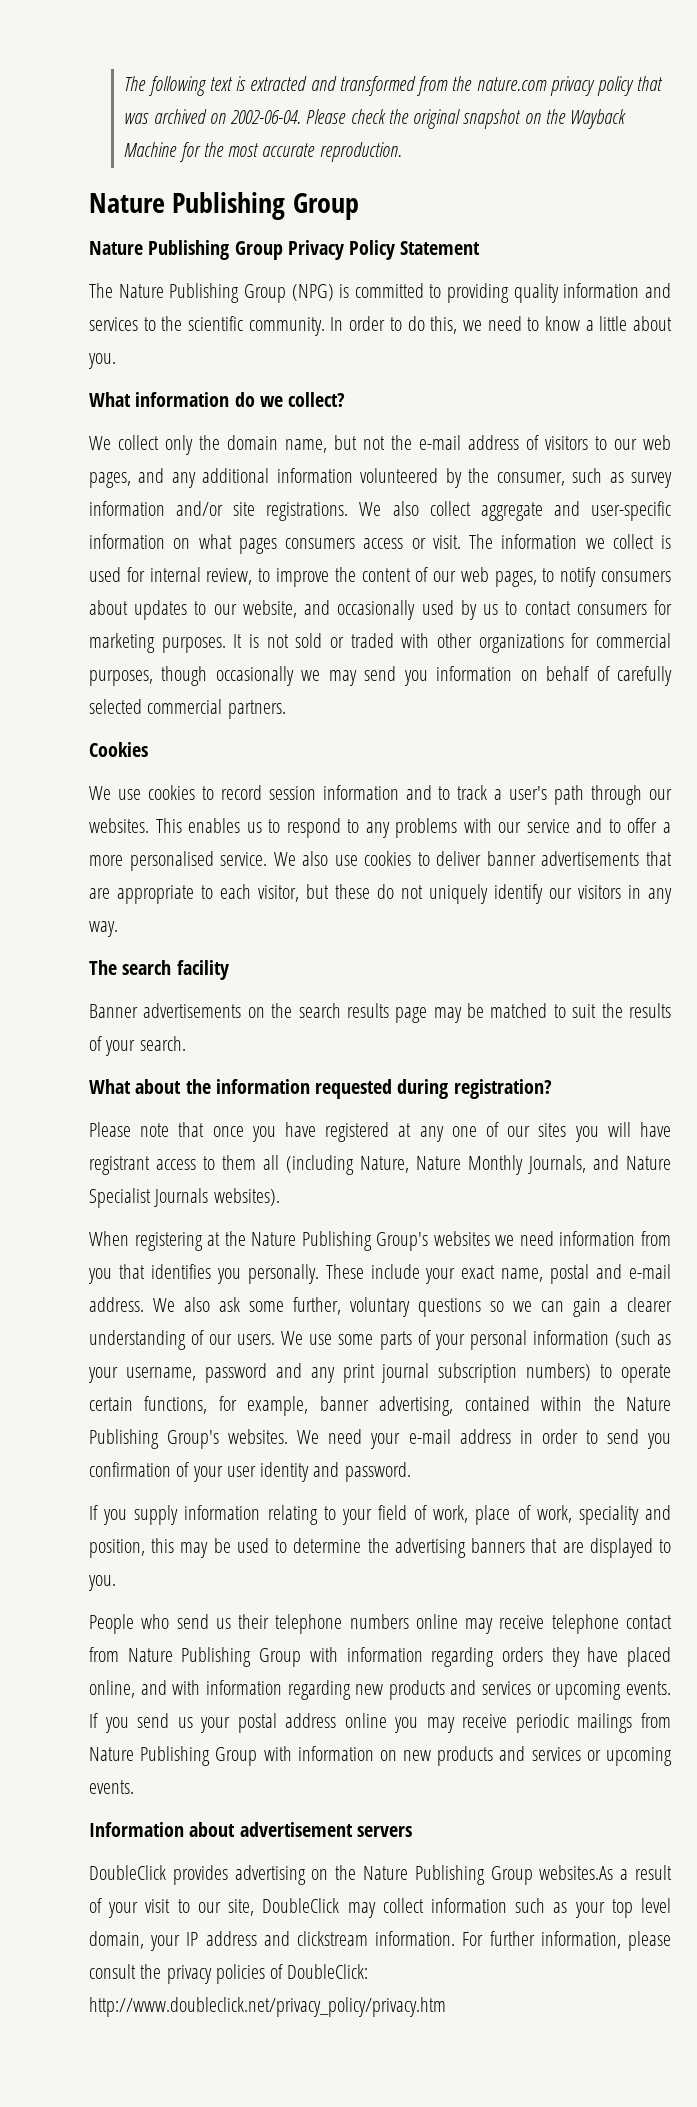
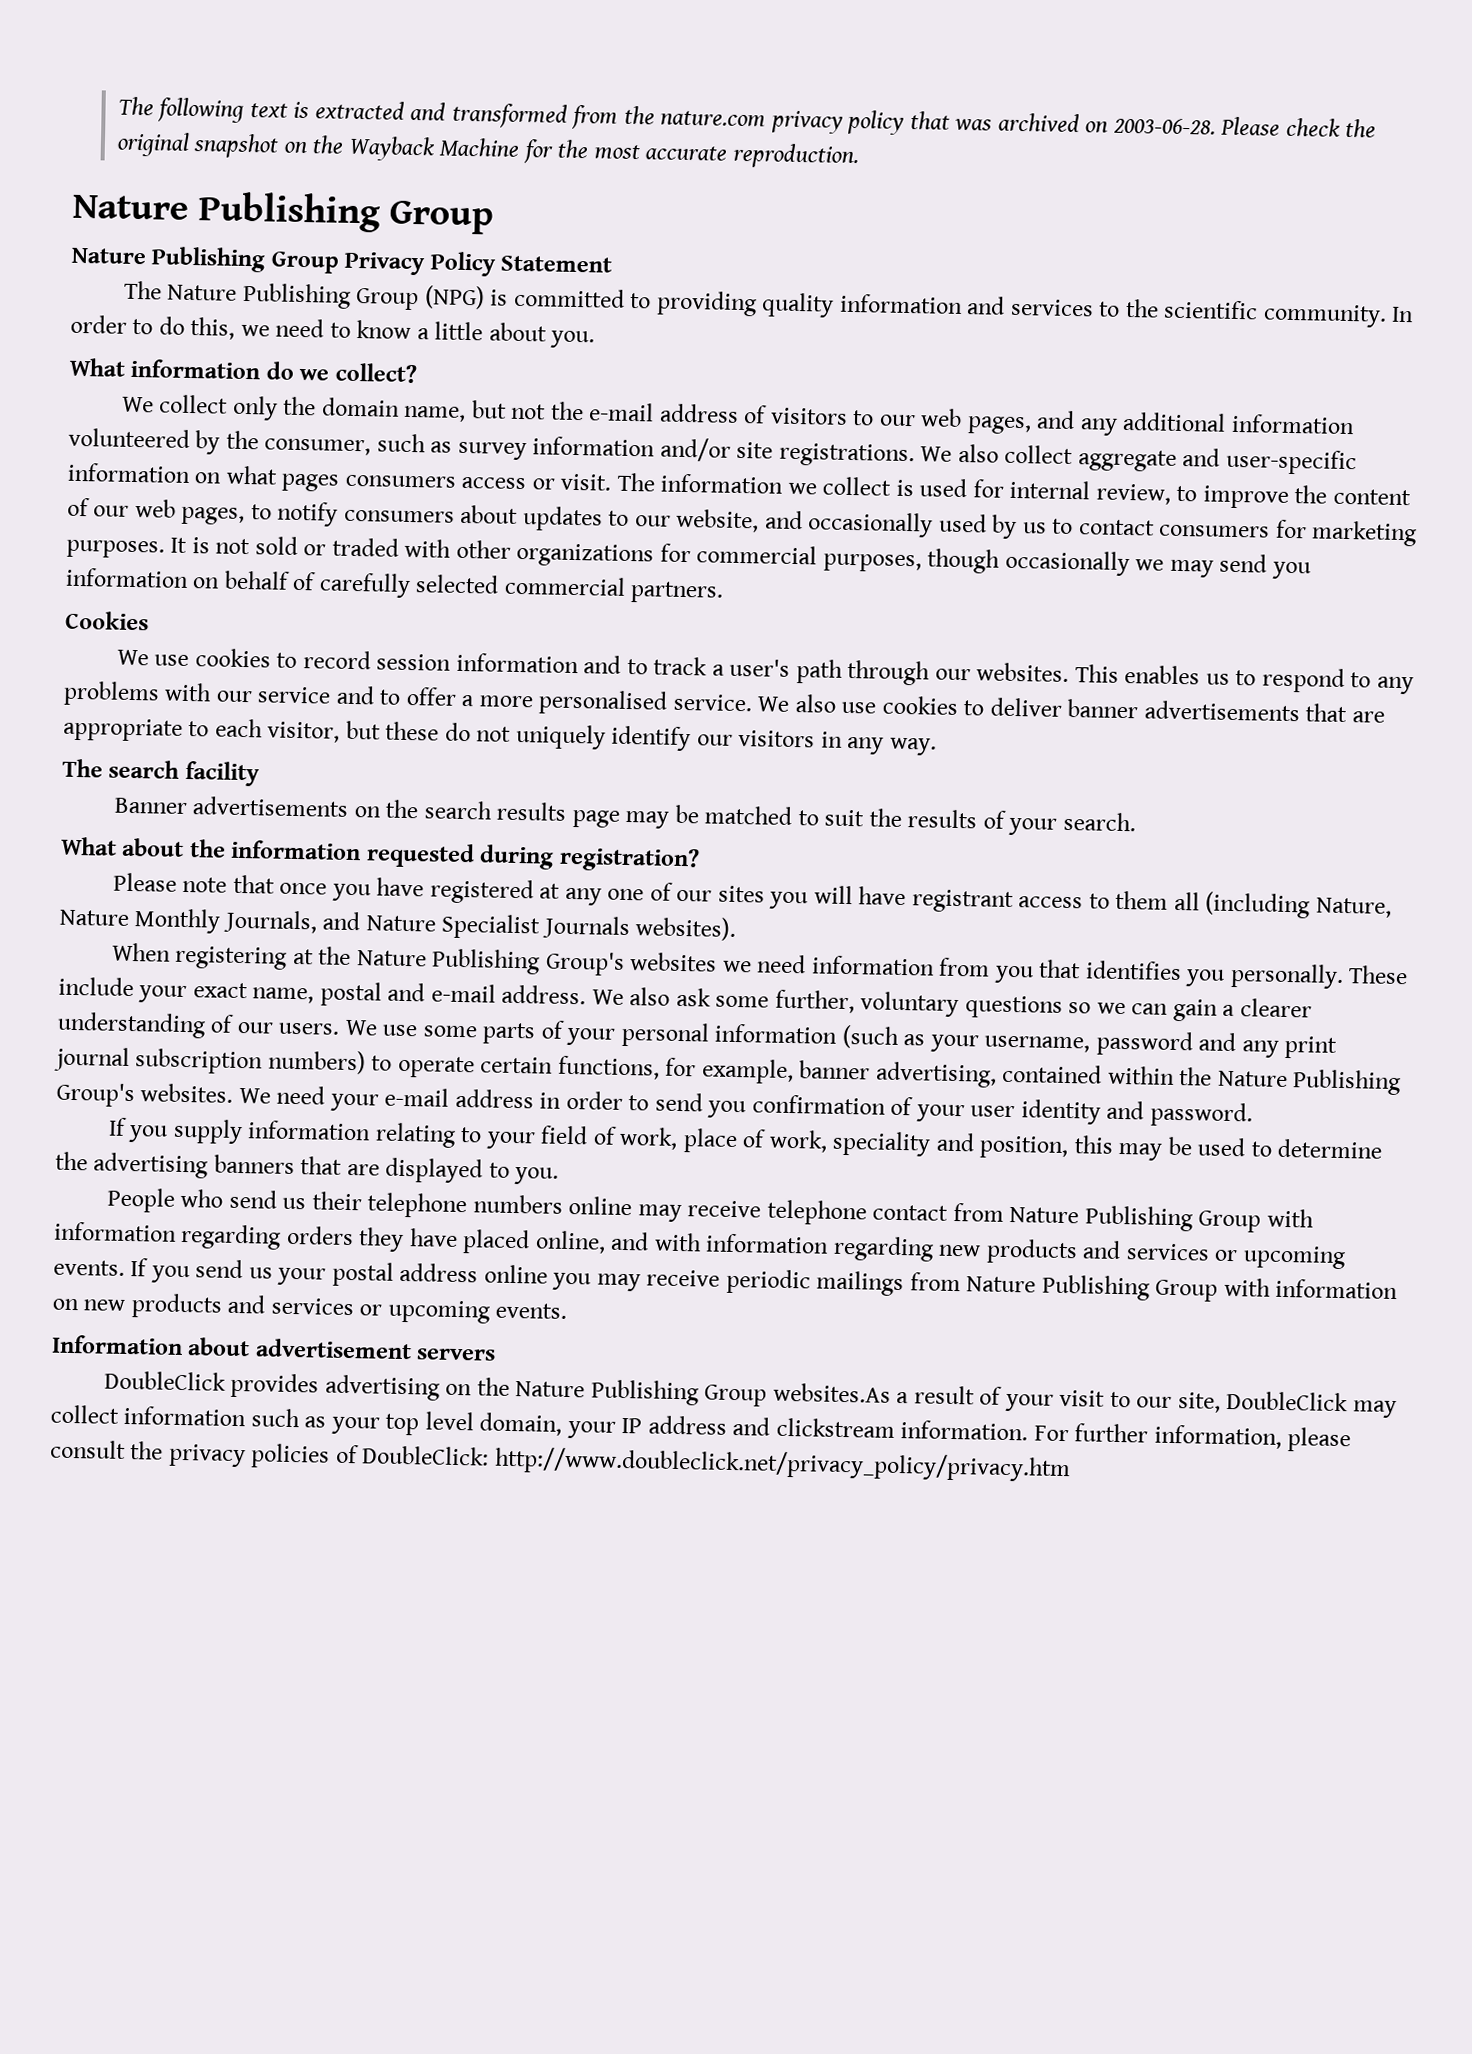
[230,110,302,124] 2002-06-04. -> [1112,117,1216,135] 2003-06-28.

